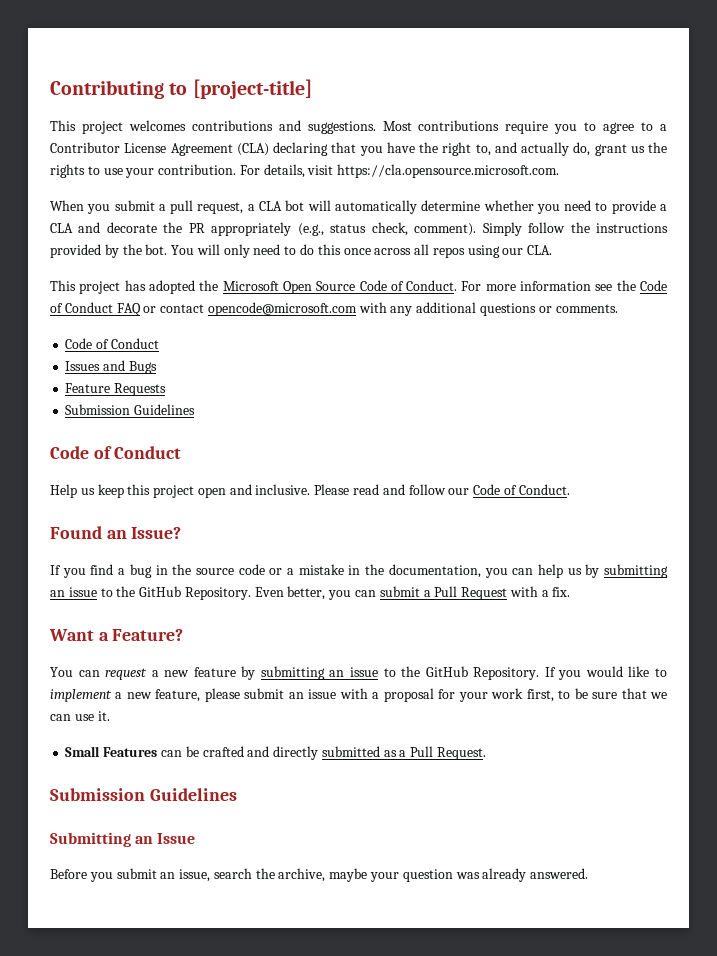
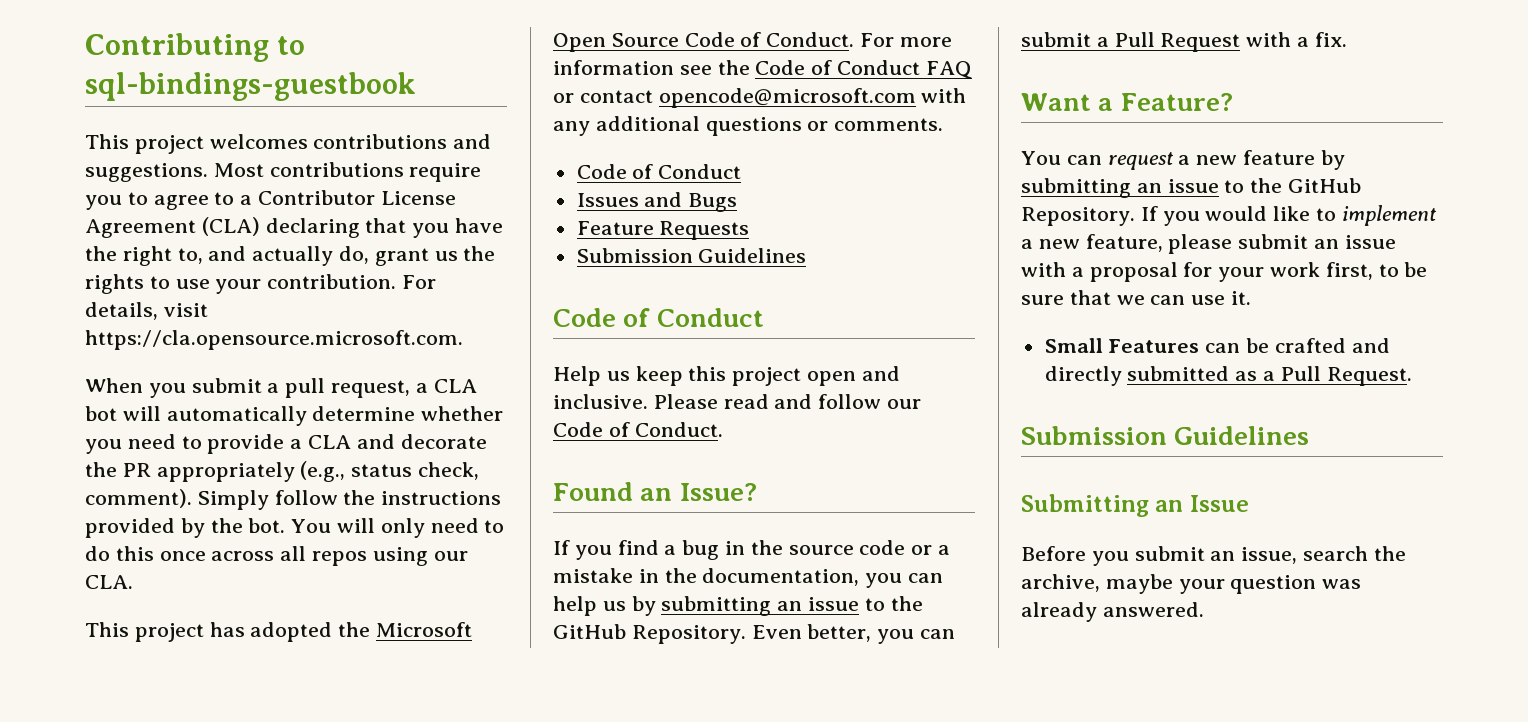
[192,79,312,99] [project-title] -> [85,72,416,101] sql-bindings-guestbook

